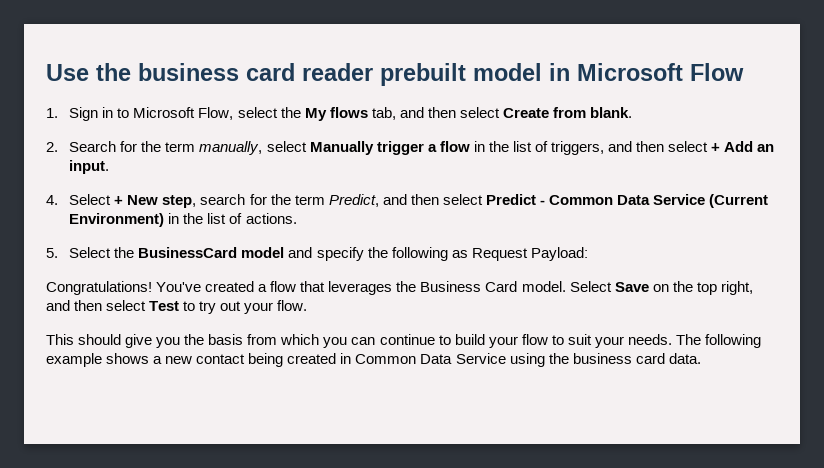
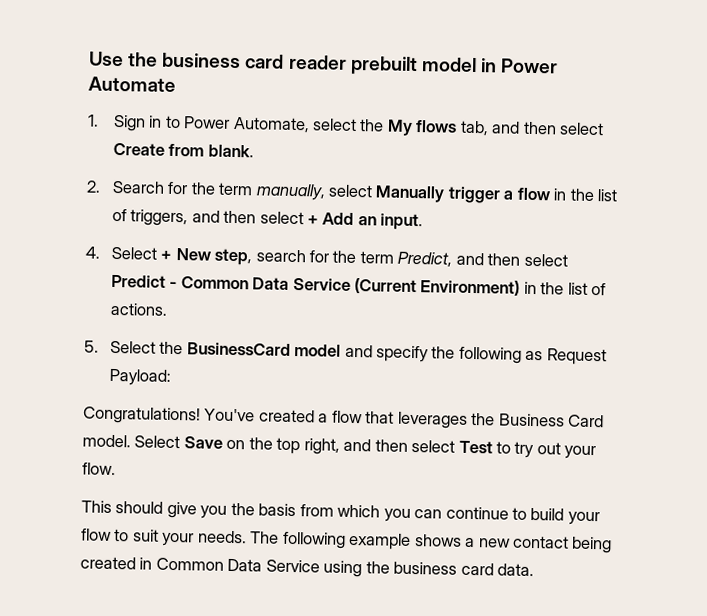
[577,63,744,81] Microsoft Flow -> [500,58,559,74] [88,76,176,92] Power Automate
[133,107,234,120] Microsoft Flow, -> [183,116,310,133] Power Automate,

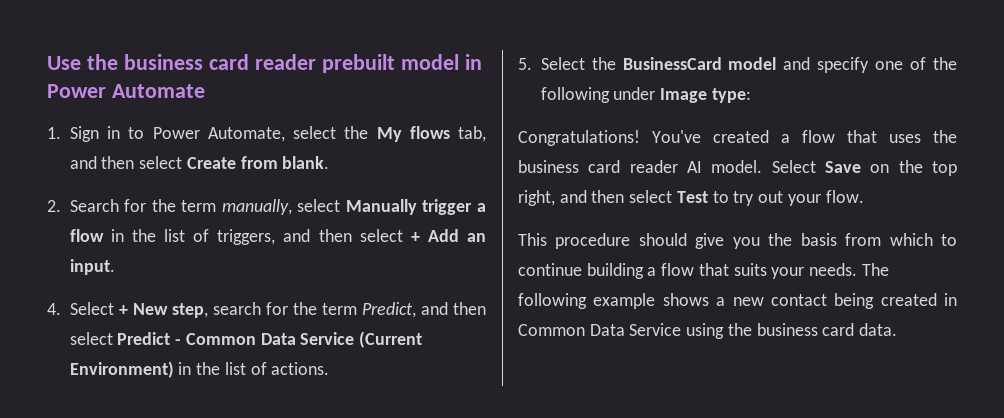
[431,346,607,366] [108,368,171,386] the following as Request Payload: -> [875,57,957,70] [540,87,751,103] one of the following under Image type:
[396,411,605,429] leverages the Business Card -> [889,130,957,143] [518,160,702,173] uses the business card reader AI
(112, 506) none -> [555,233,631,249] procedure
[383,506,600,526] [81,528,159,542] you can continue to build your flow to suit -> [941,234,958,246] [518,263,767,279] to continue building a flow that suits

